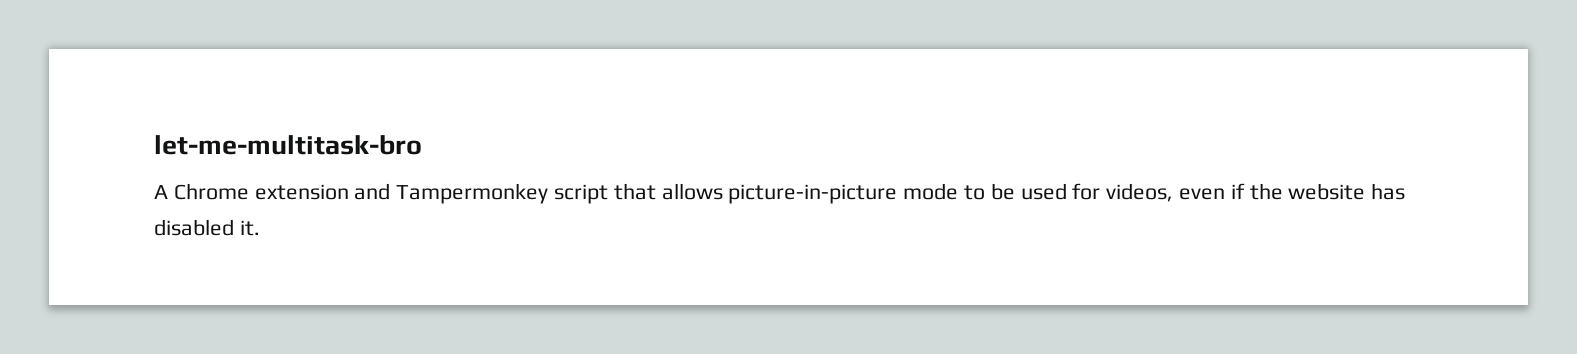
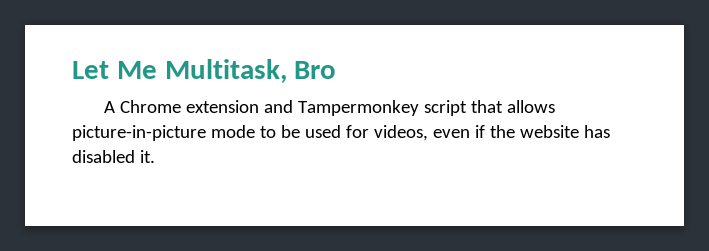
[154,135,422,155] let-me-multitask-bro -> [72,59,337,83] Let Me Multitask, Bro

